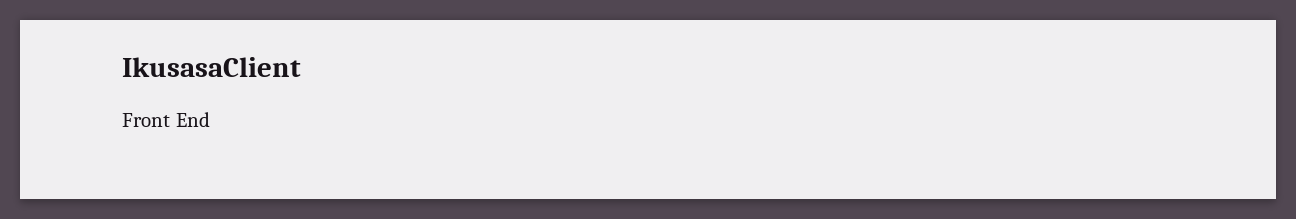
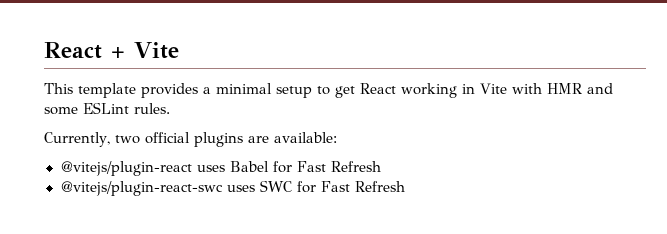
[122,57,301,77] [122,112,210,127] IkusasaClient // Front End -> [44,42,179,59] [44,83,613,98] [44,102,170,115] [44,132,337,147] [60,161,381,176] [60,180,405,196] React + Vite // This template provides a minimal setup to get React working in Vite with HMR and some ESLint rules. // Currently, two official plugins are available: // @vitejs/plugin-react uses Babel for Fast Refresh // @vitejs/plugin-react-swc uses SWC for Fast Refresh

